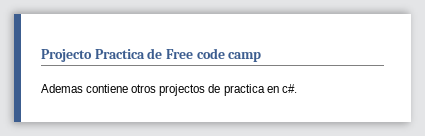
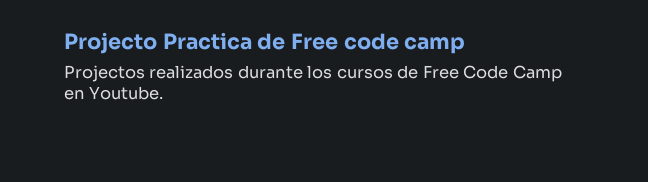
[41,84,297,96] Ademas contiene otros projectos de practica en c#. -> [64,65,562,82] [64,86,164,100] Projectos realizados durante los cursos de Free Code Camp en Youtube.

